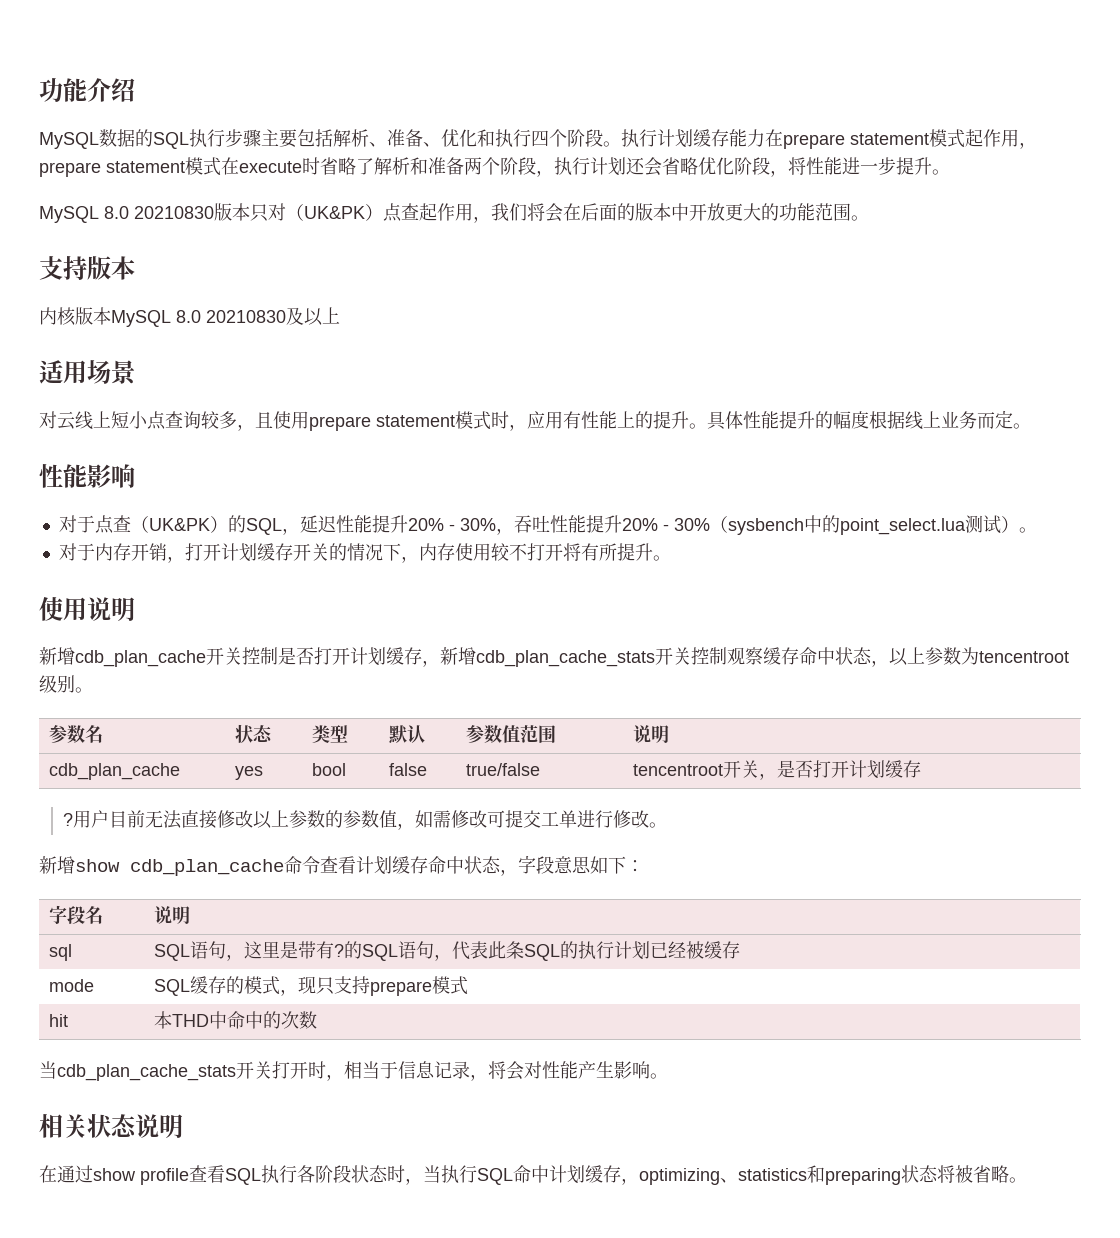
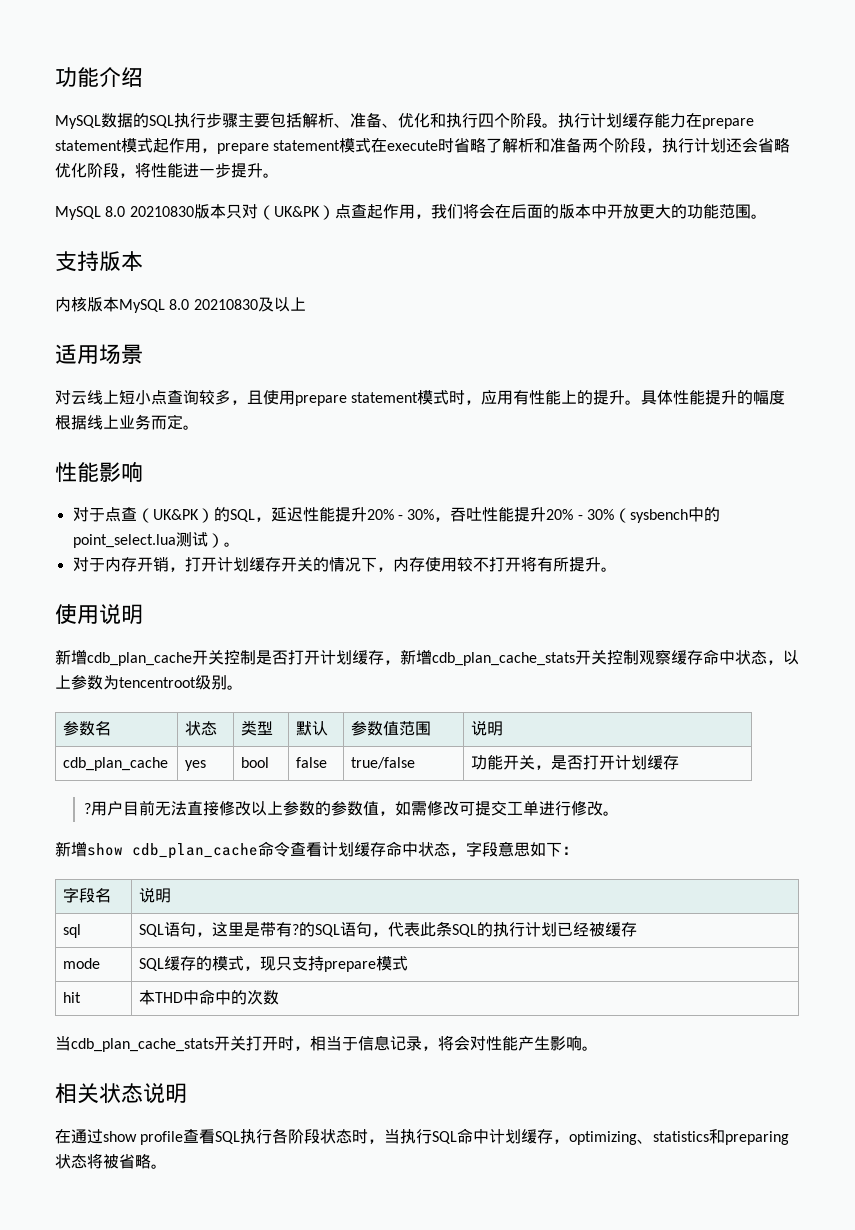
[632,764,723,776] tencentroot -> [471,755,504,770] 功能

